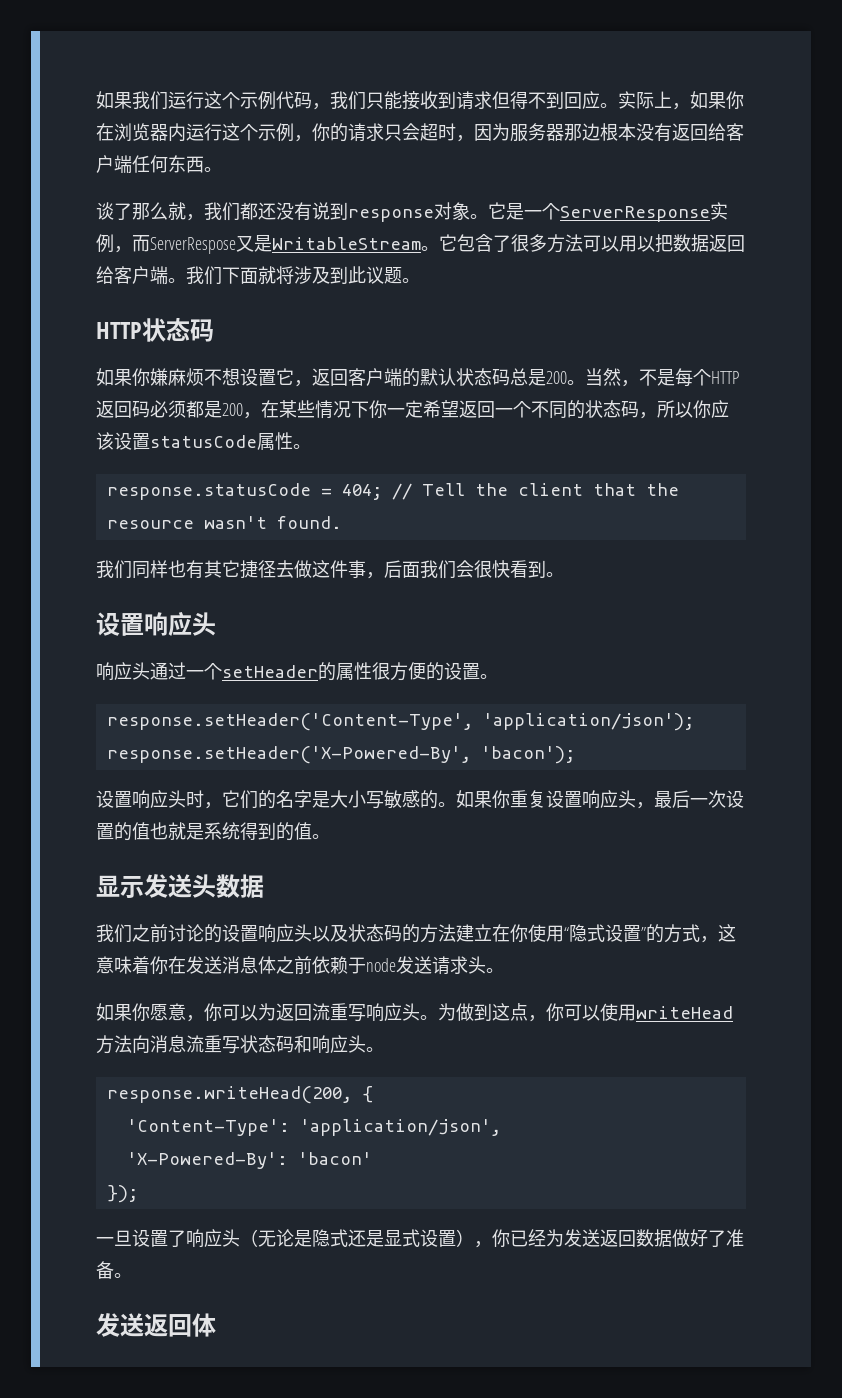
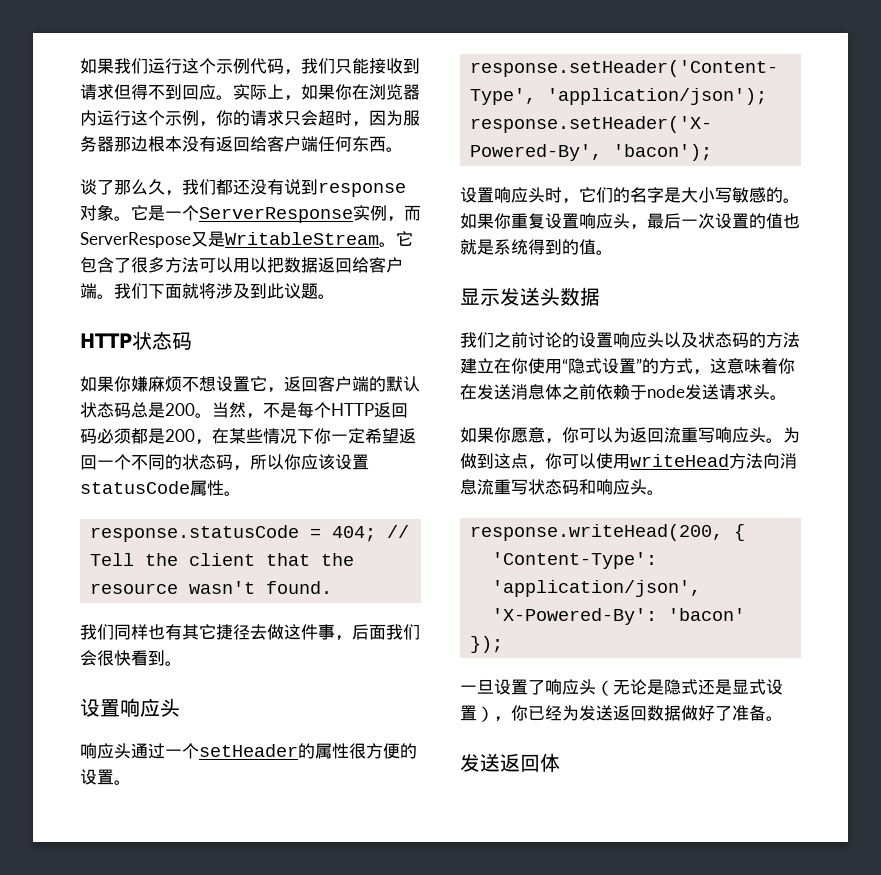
[168,202,186,220] 就 -> [148,179,165,195] 久

